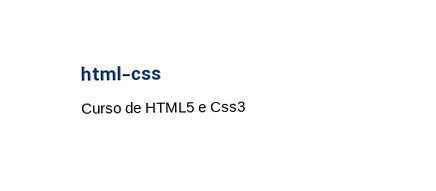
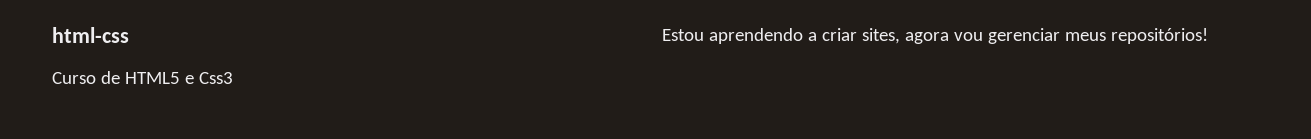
(247, 107) none -> [662,28,1208,44] // Estou aprendendo a criar sites, agora vou gerenciar meus repositórios!

